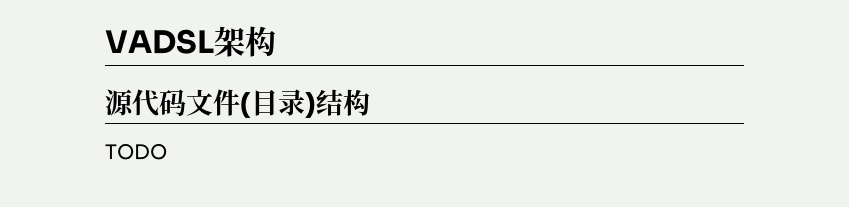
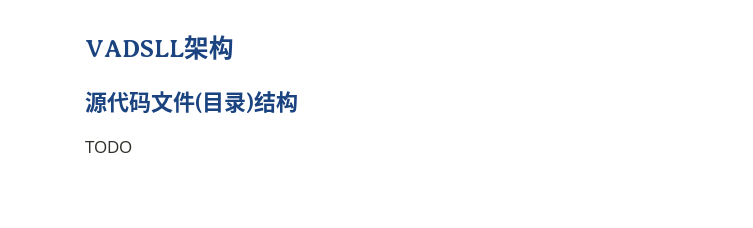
[105,29,214,54] VADSL -> [85,40,184,57] VADSLL

